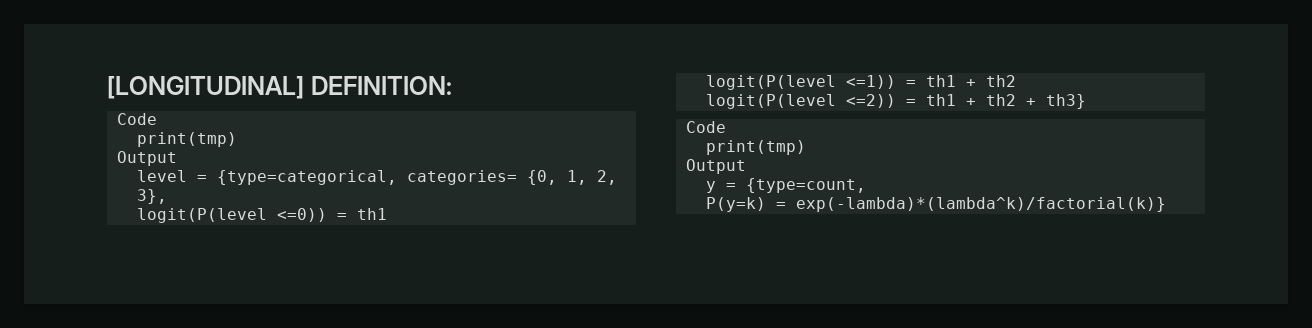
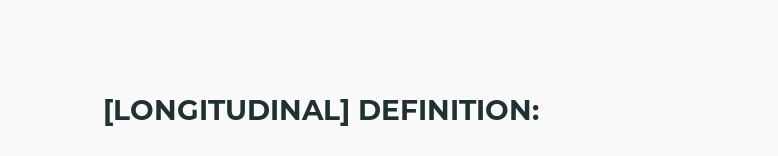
[116,113,157,125] [136,132,237,147] [116,151,177,166] [136,170,617,185] [136,189,167,204] [136,208,387,223] [705,75,1016,90] [705,94,1086,109] [685,121,726,133] [705,140,806,155] [685,159,746,174] [705,178,866,193] [705,197,1166,212] // Code // print(tmp) // Output // level = {type=categorical, categories= {0, 1, 2, 3}, // logit(P(level <=0)) = th1 // logit(P(level <=1)) = th1 + th2 // logit(P(level <=2)) = th1 + th2 + th3} // Code // print(tmp) // Output // y = {type=count, // P(y=k) = exp(-lambda)*(lambda^k)/factorial(k)} -> (539, 110) none

